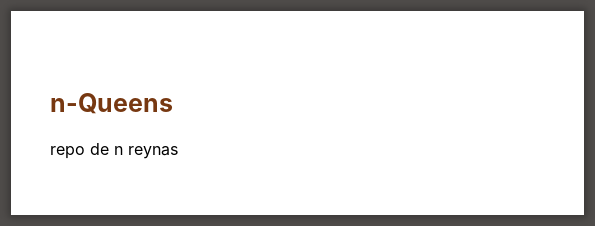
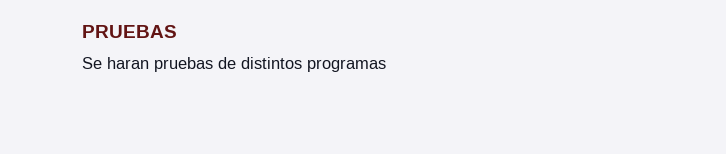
[50,93,173,114] [50,143,178,159] n-Queens // repo de n reynas -> [82,25,177,38] [82,57,386,72] PRUEBAS // Se haran pruebas de distintos programas

